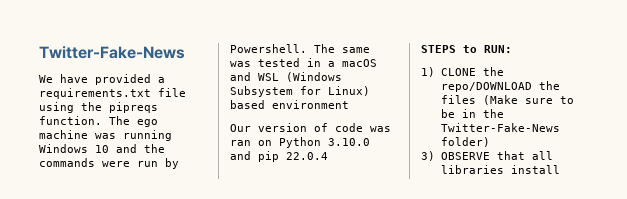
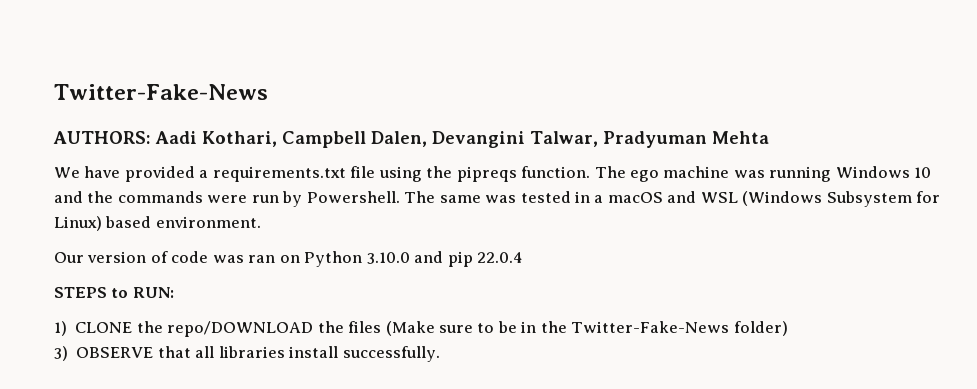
[39,46,185,59] Twitter-Fake-News -> [54,84,268,100] [53,131,769,148] Twitter-Fake-News // AUTHORS: Aadi Kothari, Campbell Dalen, Devangini Talwar, Pradyuman Mehta
[272,100,349,109] environment -> [155,216,261,228] environment.
(560, 169) none -> [342,346,440,362] successfully.

